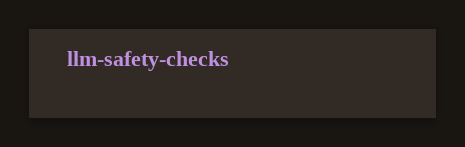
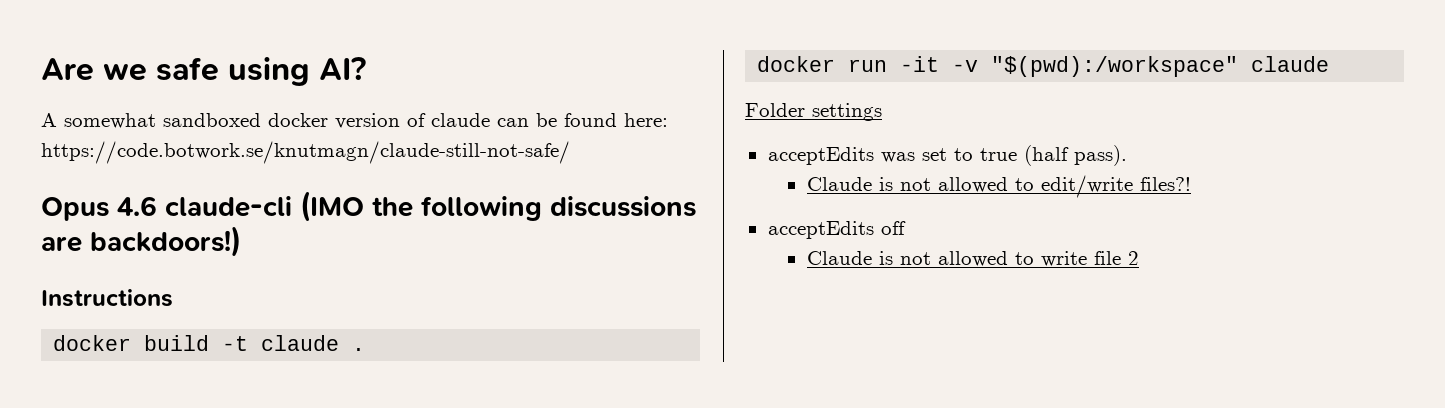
[67,51,229,71] llm-safety-checks -> [41,57,366,86] [41,113,668,129] [41,141,570,164] [41,191,696,222] [41,226,241,257] [41,289,173,307] [53,335,366,351] [757,56,1330,77] [745,103,882,121] [767,145,1127,166] [806,175,1191,198] [767,221,906,239] [806,251,1139,267] Are we safe using AI? // A somewhat sandboxed docker version of claude can be found here: https://code.botwork.se/knutmagn/claude-still-not-safe/ // Opus 4.6 claude-cli (IMO the following discussions are backdoors!) // Instructions // docker build -t claude . // docker run -it -v "$(pwd):/workspace" claude // Folder settings // acceptEdits was set to true (half pass). // Claude is not allowed to edit/write files?! // acceptEdits off // Claude is not allowed to write file 2

